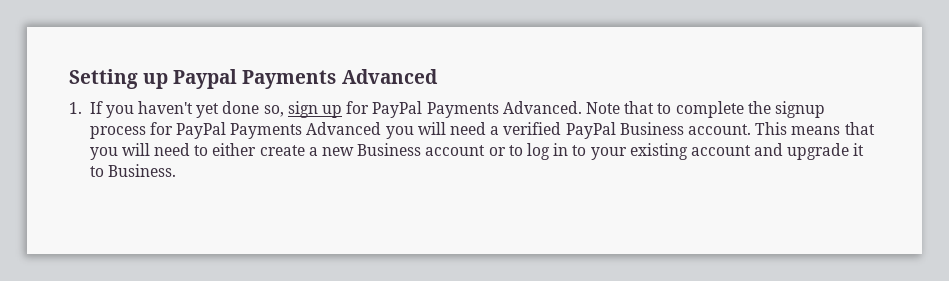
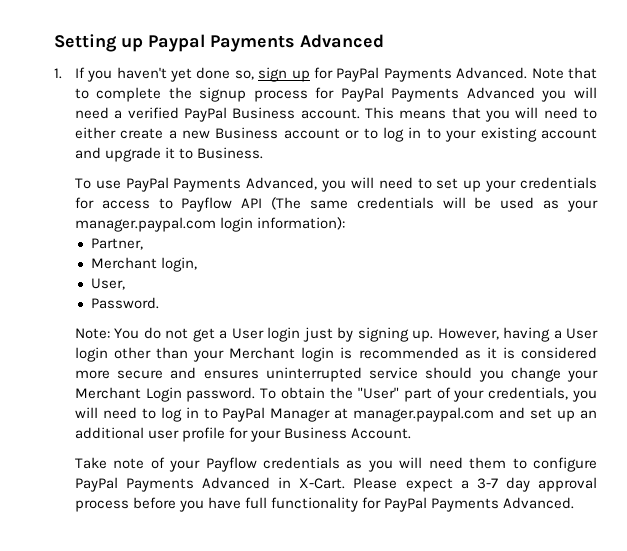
(176, 170) none -> [74,177,597,192] [74,197,598,212] [74,217,345,232] [91,238,144,250] [91,257,198,272] [91,278,126,290] [91,297,160,309] [74,327,599,342] [74,347,597,362] [74,367,598,382] [74,387,598,402] [74,407,598,422] [74,427,412,442] [74,457,598,472] [74,477,598,492] [74,497,575,512] // To use PayPal Payments Advanced, you will need to set up your credentials for access to Payflow API (The same credentials will be used as your manager.paypal.com login information): // Partner, // Merchant login, // User, // Password. // Note: You do not get a User login just by signing up. However, having a User login other than your Merchant login is recommended as it is considered more secure and ensures uninterrupted service should you change your Merchant Login password. To obtain the "User" part of your credentials, you will need to log in to PayPal Manager at manager.paypal.com and set up an additional user profile for your Business Account. // Take note of your Payflow credentials as you will need them to configure PayPal Payments Advanced in X-Cart. Please expect a 3-7 day approval process before you have full functionality for PayPal Payments Advanced.

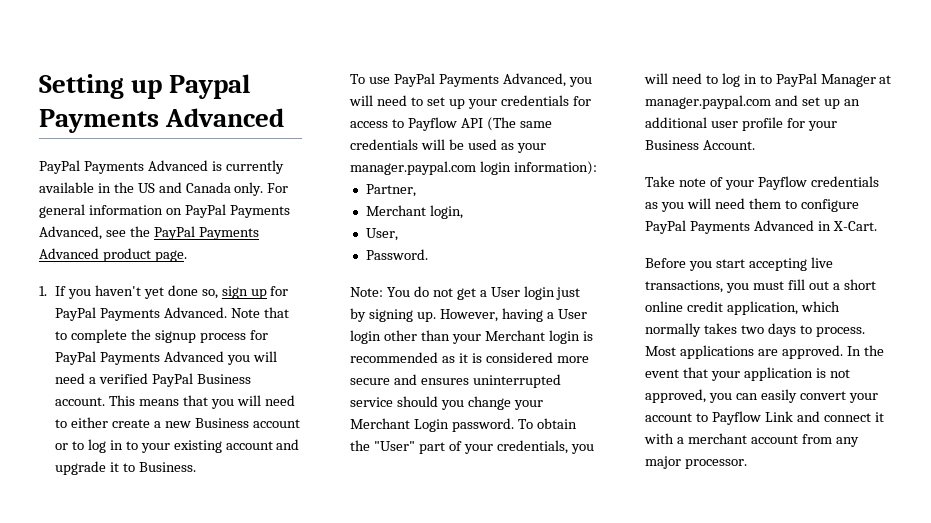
(384, 41) none -> [39,160,284,174] [39,182,289,196] [39,204,290,218] [39,226,259,240] [39,248,187,262] // PayPal Payments Advanced is currently available in the US and Canada only. For general information on PayPal Payments Advanced, see the PayPal Payments Advanced product page.
[353,477,598,492] [74,497,575,512] Please expect a 3-7 day approval process before you have full functionality for PayPal Payments Advanced. -> [645,257,833,271] [645,279,876,293] [645,301,840,315] [645,323,865,337] [645,345,884,359] [645,367,850,381] [645,389,878,403] [645,411,884,425] [644,433,859,447] [645,456,748,469] // Before you start accepting live transactions, you must fill out a short online credit application, which normally takes two days to process. Most applications are approved. In the event that your application is not approved, you can easily convert your account to Payflow Link and connect it with a merchant account from any major processor.

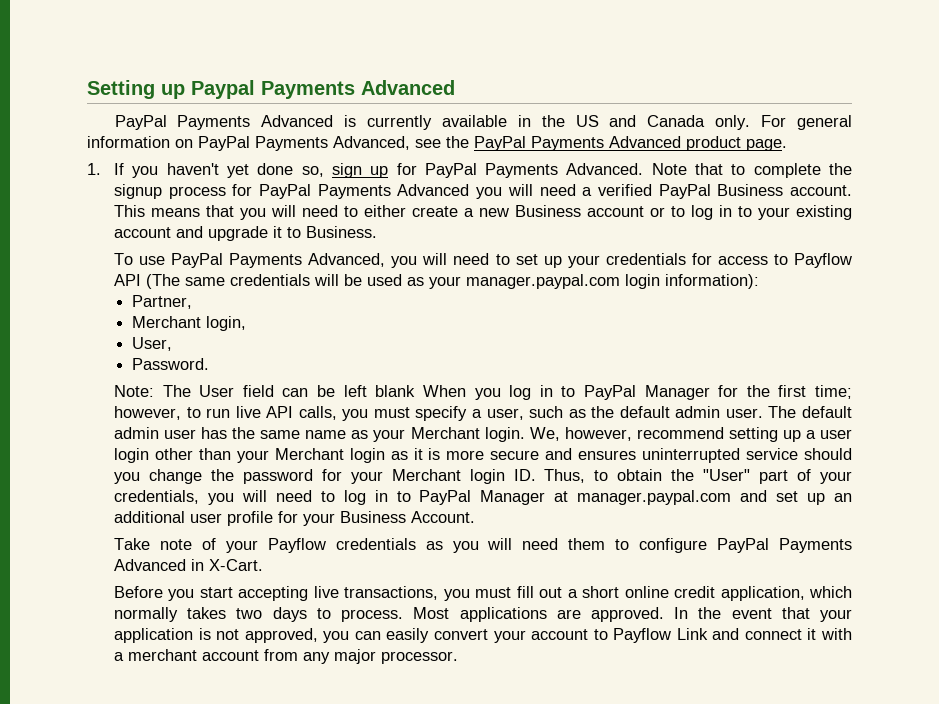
[387,286,581,300] [350,308,587,322] You do not get a User login just by signing up. However, having a User -> [162,385,853,400] [114,406,852,421] [114,427,852,442] The User field can be left blank When you log in to PayPal Manager for the first time; however, to run live API calls, you must specify a user, such as the default admin user. The default admin user has the same name as your Merchant login. We, however, recommend setting up a user
[582,331,593,341] [350,352,439,363] is recommended -> (385, 455) none
[485,352,553,363] considered -> (441, 454) none
[513,400,543,410] [350,418,533,432] your Merchant Login password. To -> [210,469,609,484] the password for your Merchant login ID. Thus, to

